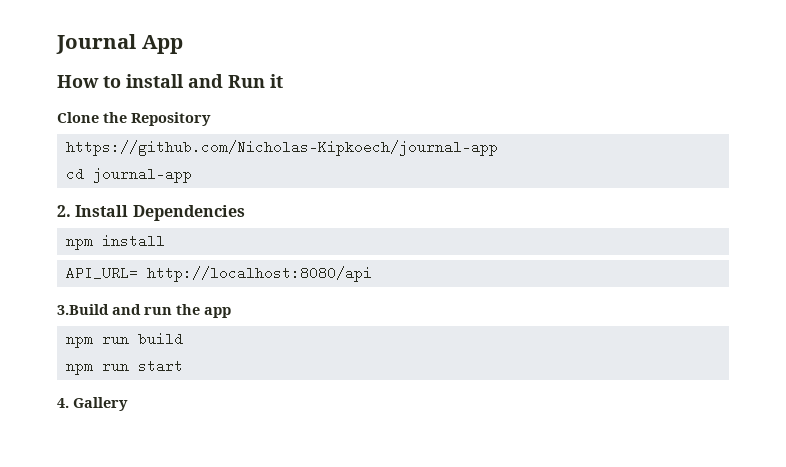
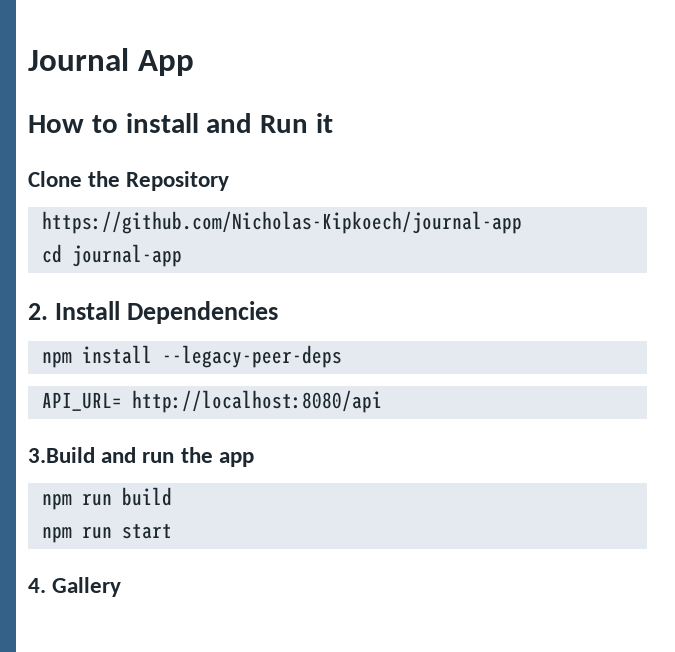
(165, 241) none -> [161,345,342,368] --legacy-peer-deps

